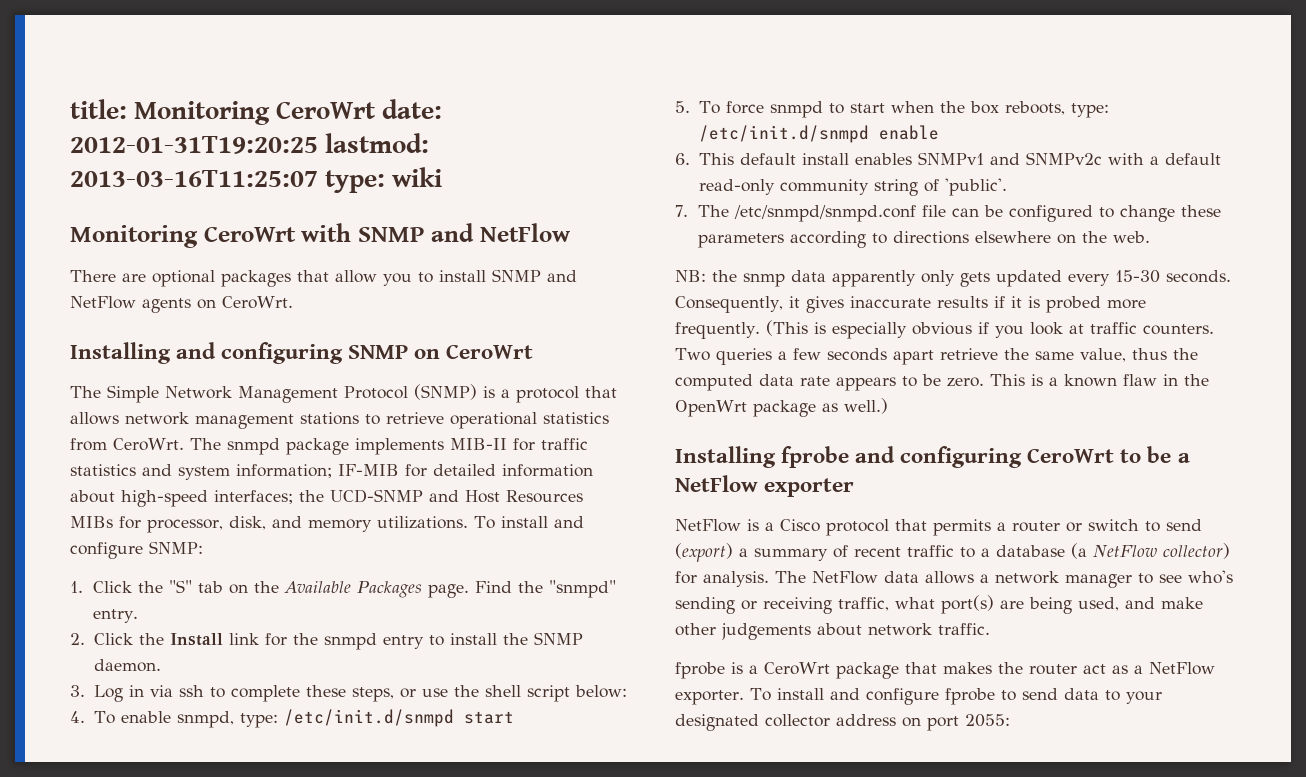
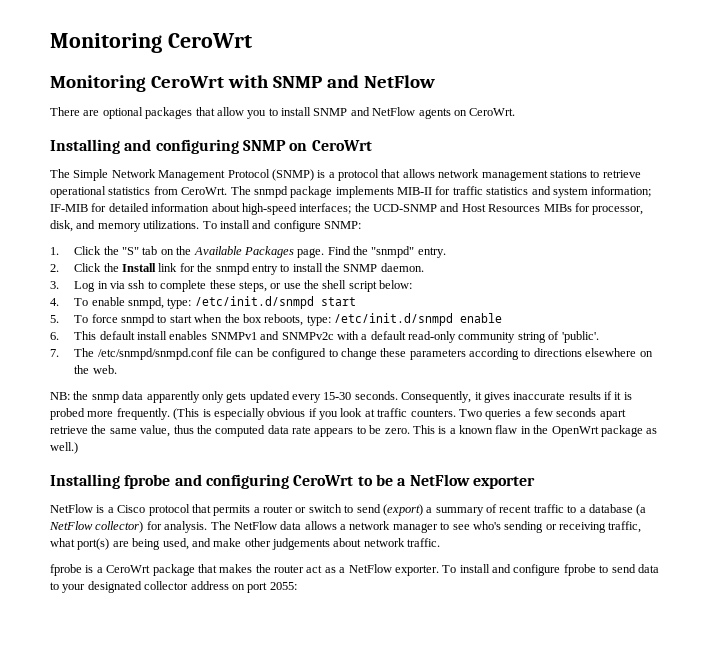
[70,99,443,125] [70,133,430,154] [70,167,443,193] title: Monitoring CeroWrt date: 2012-01-31T19:20:25 lastmod: 2013-03-16T11:25:07 type: wiki -> [50,33,252,53] Monitoring CeroWrt

